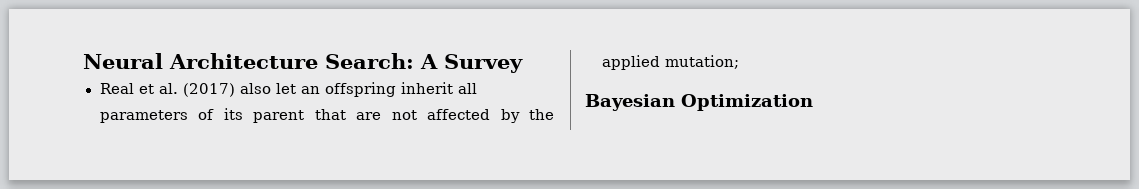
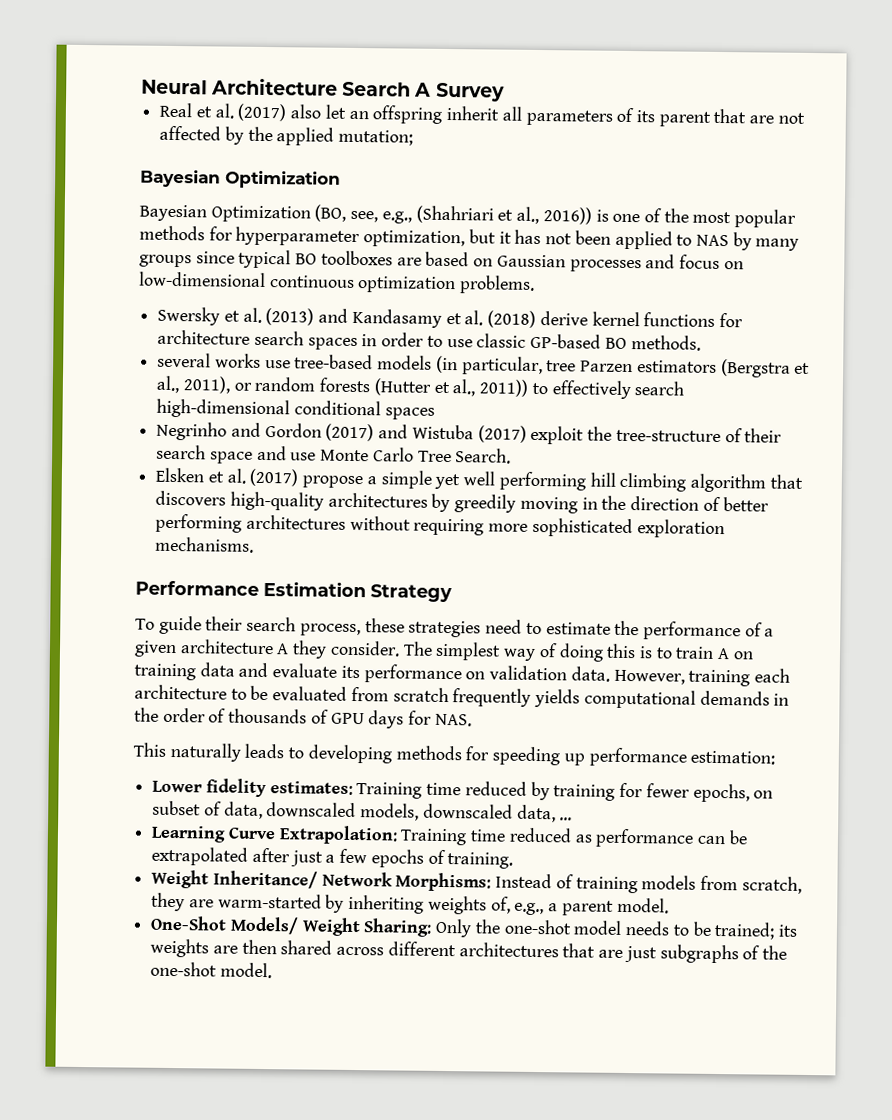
[325,53,414,69] Search: -> [342,81,412,97] Search
(813, 102) none -> [139,204,797,228] [139,225,800,251] [139,249,744,273] [138,271,536,294] [157,306,743,328] [157,329,701,351] [157,352,811,378] [156,375,685,400] [156,398,435,420] [156,421,783,445] [156,444,512,464] [155,467,803,493] [155,490,769,514] [155,513,725,539] [155,536,255,553] [135,580,452,603] [135,615,775,641] [134,639,754,662] [134,662,790,687] [134,684,790,709] [134,707,472,729] [133,742,776,767] [152,778,774,803] [152,800,573,823] [151,825,748,848] [151,846,514,869] [151,869,802,894] [151,892,669,916] [150,915,798,940] [150,938,787,964] [150,961,272,979] // Bayesian Optimization (BO, see, e.g., (Shahriari et al., 2016)) is one of the most popular methods for hyperparameter optimization, but it has not been applied to NAS by many groups since typical BO toolboxes are based on Gaussian processes and focus on low-dimensional continuous optimization problems. // Swersky et al. (2013) and Kandasamy et al. (2018) derive kernel functions for architecture search spaces in order to use classic GP-based BO methods. // several works use tree-based models (in particular, tree Parzen estimators (Bergstra et al., 2011), or random forests (Hutter et al., 2011)) to effectively search high-dimensional conditional spaces // Negrinho and Gordon (2017) and Wistuba (2017) exploit the tree-structure of their search space and use Monte Carlo Tree Search. // Elsken et al. (2017) propose a simple yet well performing hill climbing algorithm that discovers high-quality architectures by greedily moving in the direction of better performing architectures without requiring more sophisticated exploration mechanisms. // Performance Estimation Strategy // To guide their search process, these strategies need to estimate the performance of a given architecture A they consider. The simplest way of doing this is to train A on training data and evaluate its performance on validation data. However, training each architecture to be evaluated from scratch frequently yields computational demands in the order of thousands of GPU days for NAS. // This naturally leads to developing methods for speeding up performance estimation: // Lower fidelity estimates: Training time reduced by training for fewer epochs, on subset of data, downscaled models, downscaled data, ... // Learning Curve Extrapolation: Training time reduced as performance can be extrapolated after just a few epochs of training. // Weight Inheritance/ Network Morphisms: Instead of training models from scratch, they are warm-started by inheriting weights of, e.g., a parent model. // One-Shot Models/ Weight Sharing: Only the one-shot model needs to be trained; its weights are then shared across different architectures that are just subgraphs of the one-shot model.

